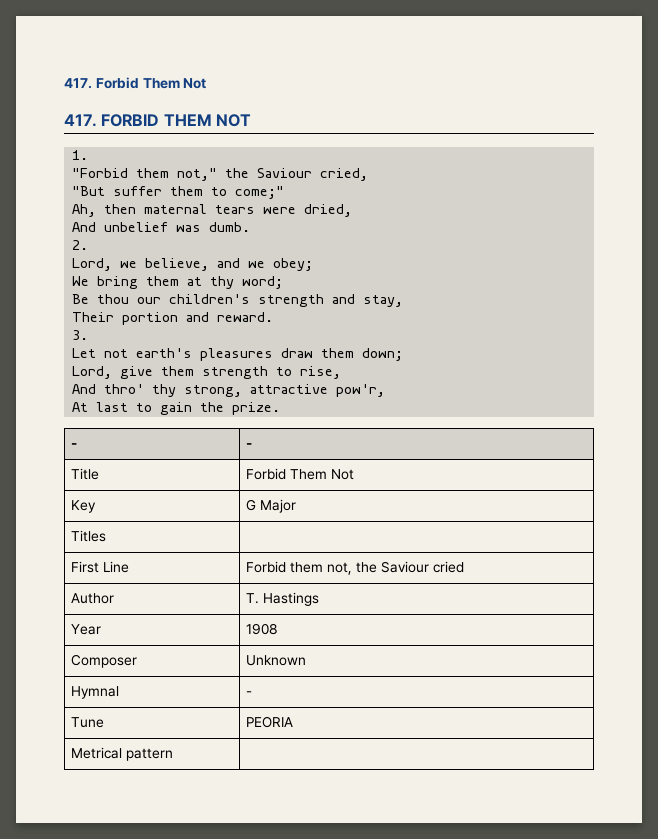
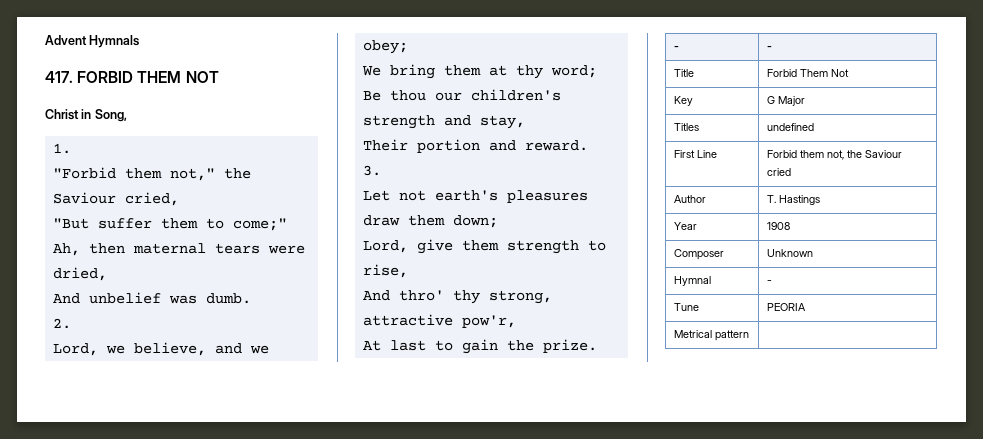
[64,77,207,89] 417. Forbid Them Not -> [45,35,140,48] Advent Hymnals
(252, 120) none -> [45,109,127,122] // Christ in Song,
(106, 536) none -> [767,123,815,131] undefined

